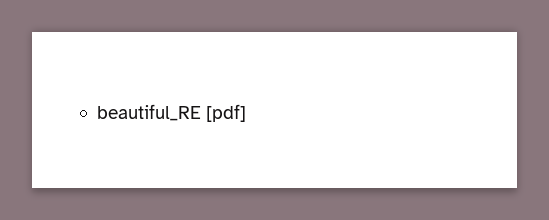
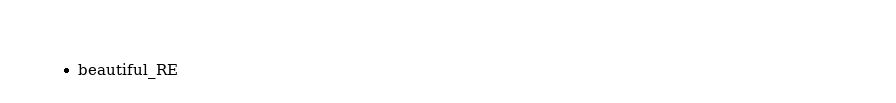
[206,104,247,122] [pdf] -> (178, 71) none

